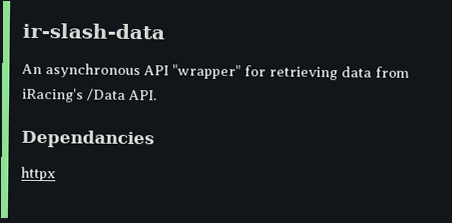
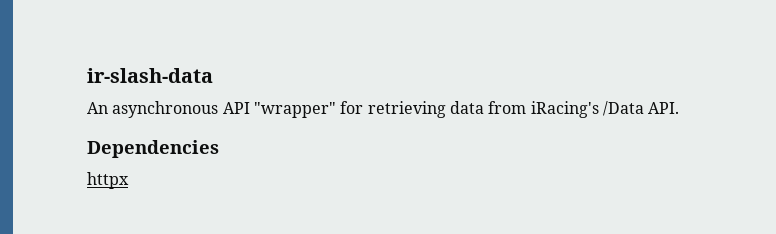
[21,129,155,149] Dependancies -> [87,140,219,158] Dependencies

